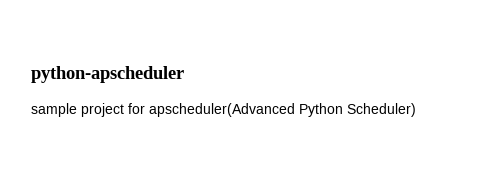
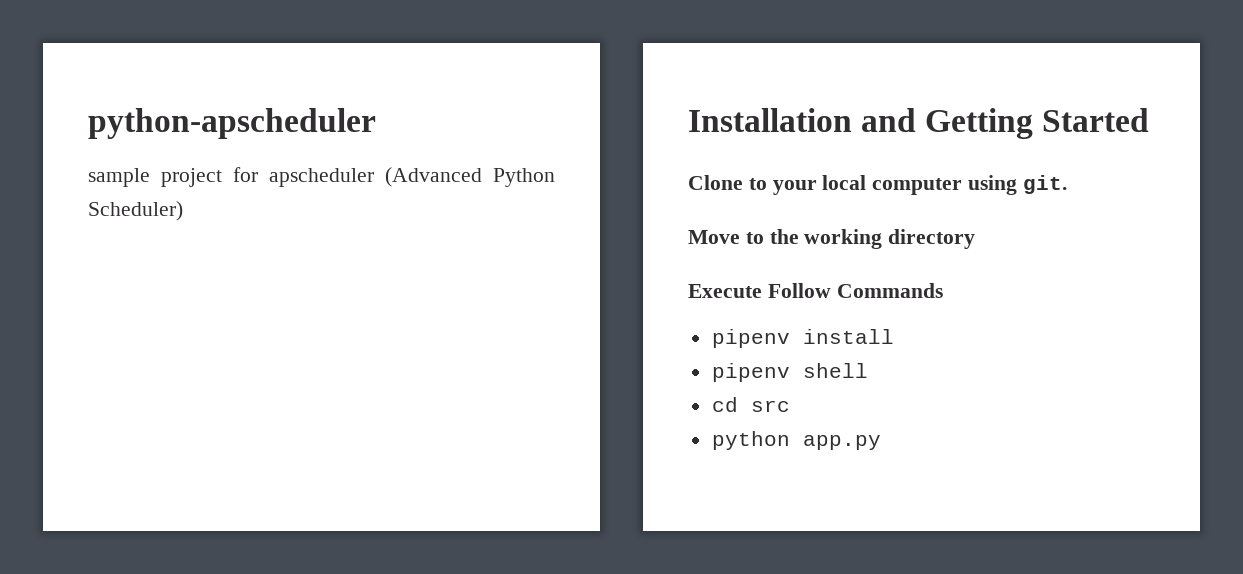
[149,103,295,117] apscheduler(Advanced -> [269,167,482,187] apscheduler (Advanced
(416, 110) none -> [688,108,1150,139] [688,175,1067,195] [688,229,976,249] [688,283,943,298] [711,329,894,348] [711,363,868,382] [711,397,790,412] [711,431,881,450] // Installation and Getting Started // Clone to your local computer using git. // Move to the working directory // Execute Follow Commands // pipenv install // pipenv shell // cd src // python app.py

